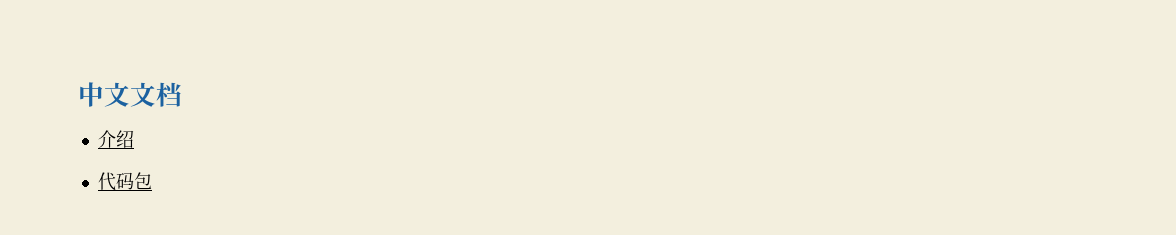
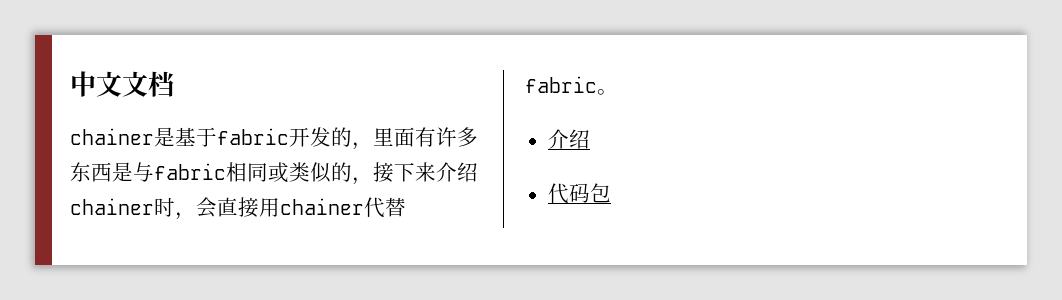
(182, 94) none -> [70,127,478,150] [70,162,478,185] [70,197,406,220] [525,76,618,95] // chainer是基于fabric开发的，里面有许多东西是与fabric相同或类似的，接下来介绍chainer时，会直接用chainer代替fabric。

